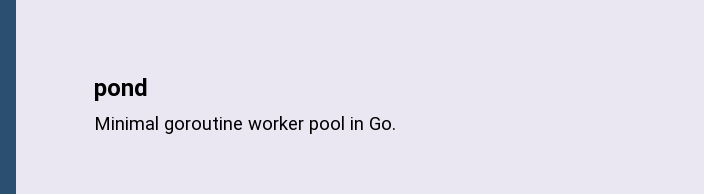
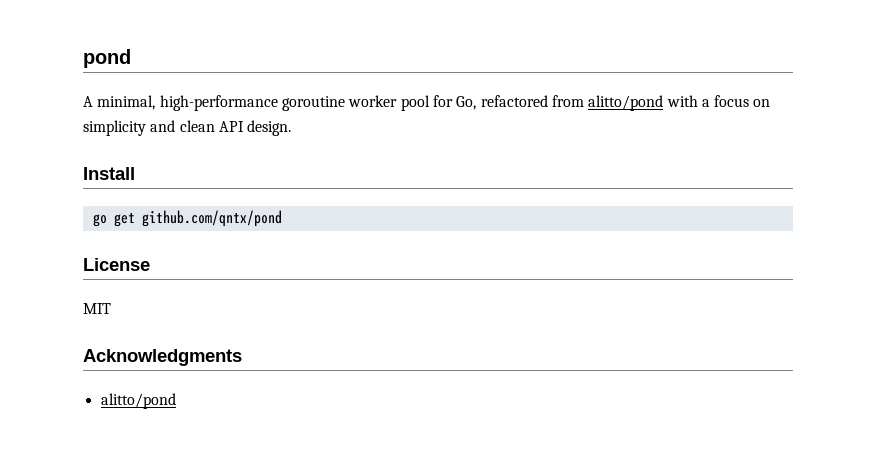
[94,116,396,134] Minimal goroutine worker pool in Go. -> [83,95,771,111] [83,120,292,136] [83,167,135,180] [92,210,282,227] [83,258,150,271] [83,303,111,314] [83,349,242,366] [100,393,176,409] A minimal, high-performance goroutine worker pool for Go, refactored from alitto/pond with a focus on simplicity and clean API design. // Install // go get github.com/qntx/pond // License // MIT // Acknowledgments // alitto/pond

